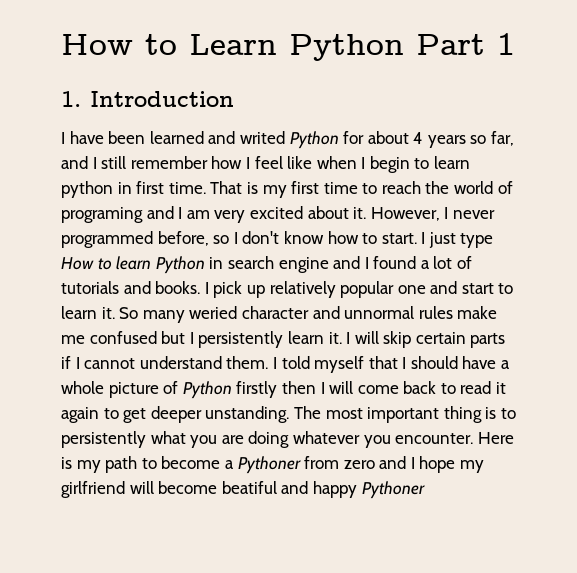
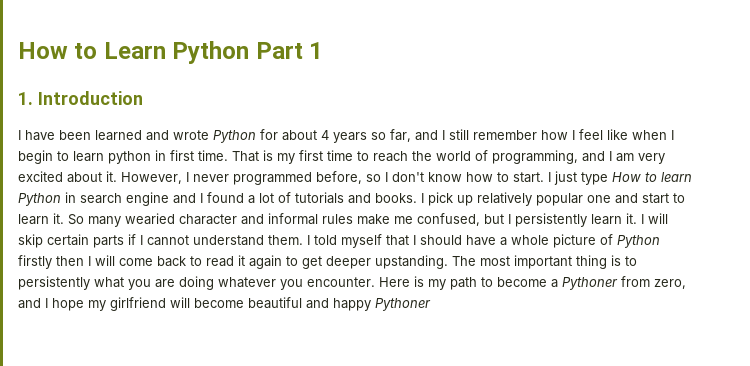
[239,131,285,144] writed -> [173,130,209,140] wrote
[61,207,143,223] programing -> [492,150,578,164] programming,
[189,306,238,319] weried -> [125,213,175,225] wearied
[344,306,415,319] unnormal -> [268,213,318,225] informal
[89,331,157,344] confused -> [417,213,480,226] confused,
[205,406,290,423] unstanding. -> [375,255,448,269] upstanding.
[343,460,375,469] zero -> [654,279,686,289] zero,
[221,481,277,494] beatiful -> [248,297,302,309] beautiful

